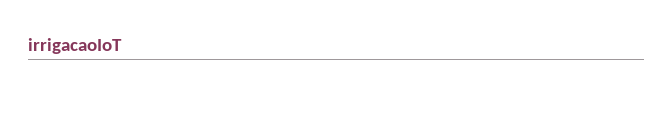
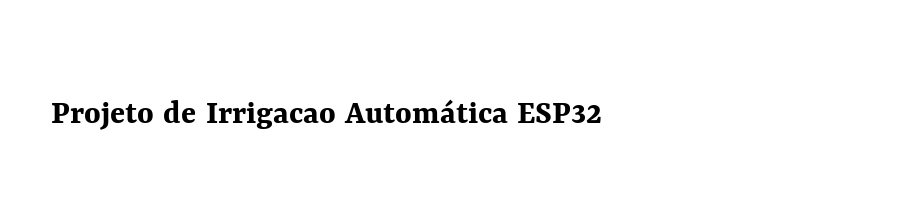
[28,38,122,54] irrigacaoIoT -> [51,99,603,130] Projeto de Irrigacao Automática ESP32

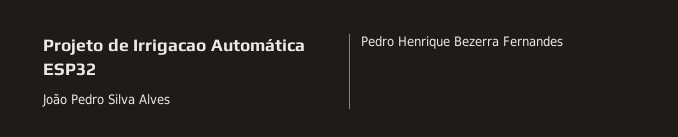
(603, 113) none -> [42,93,170,107] [361,36,563,49] // João Pedro Silva Alves // Pedro Henrique Bezerra Fernandes

